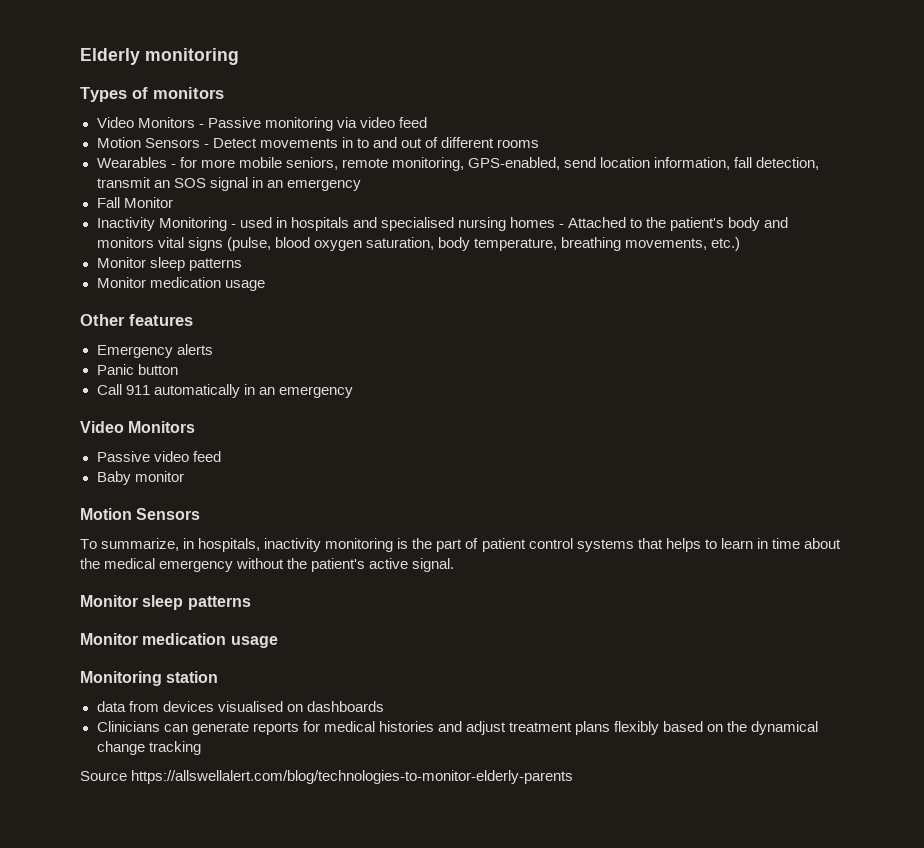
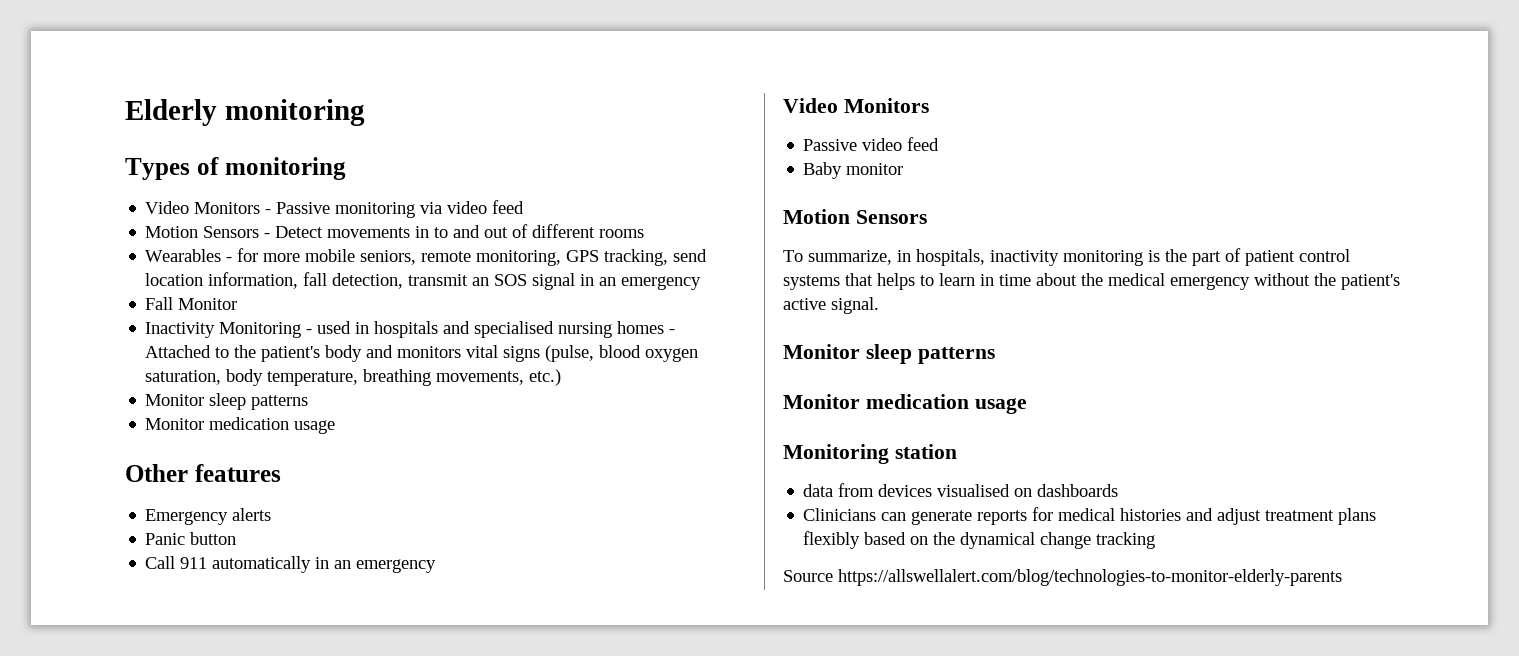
[153,87,224,99] monitors -> [224,157,346,180] monitoring
[467,157,560,170] GPS-enabled, -> [566,249,669,266] GPS tracking,

